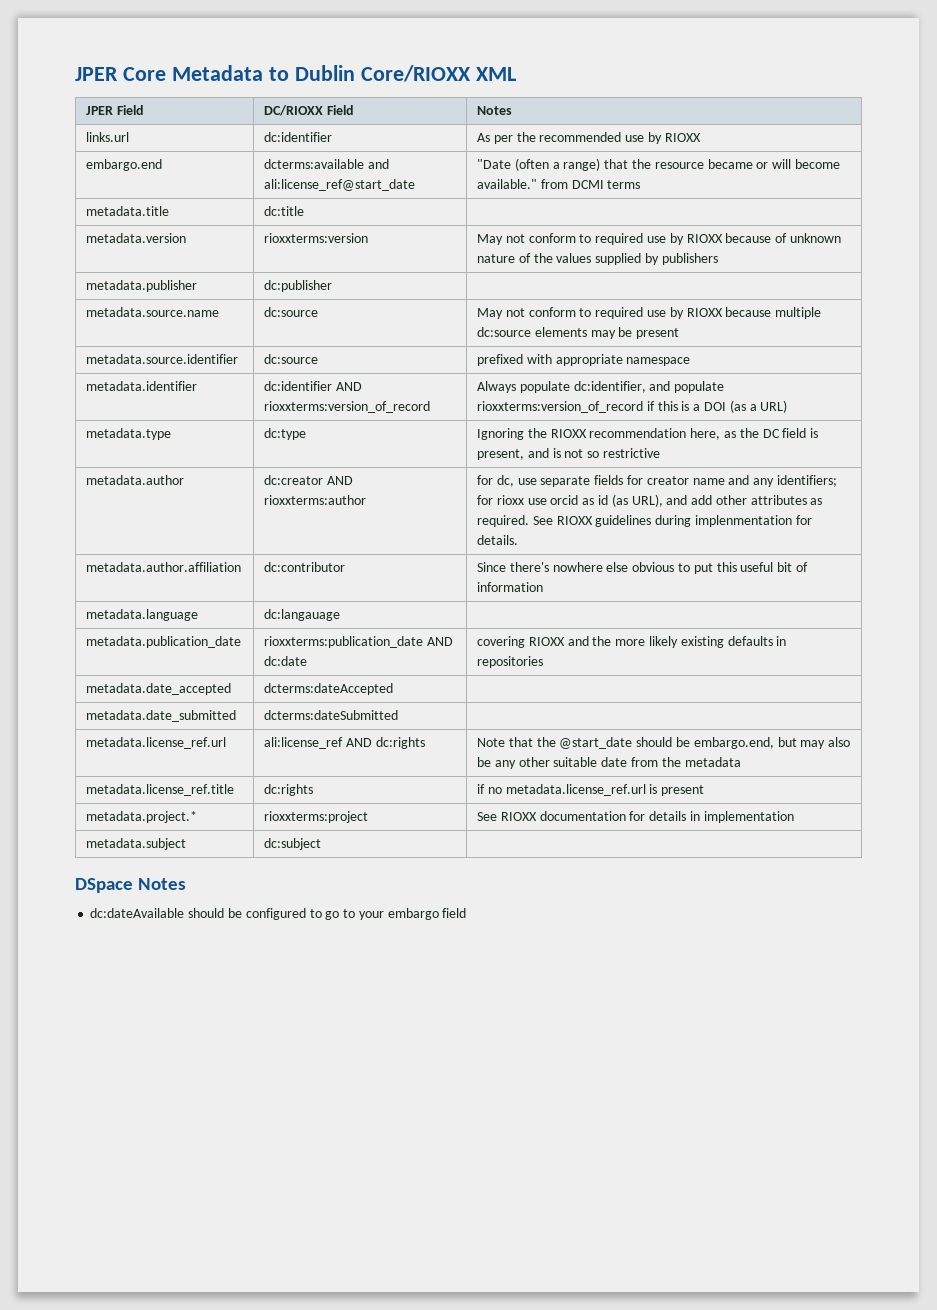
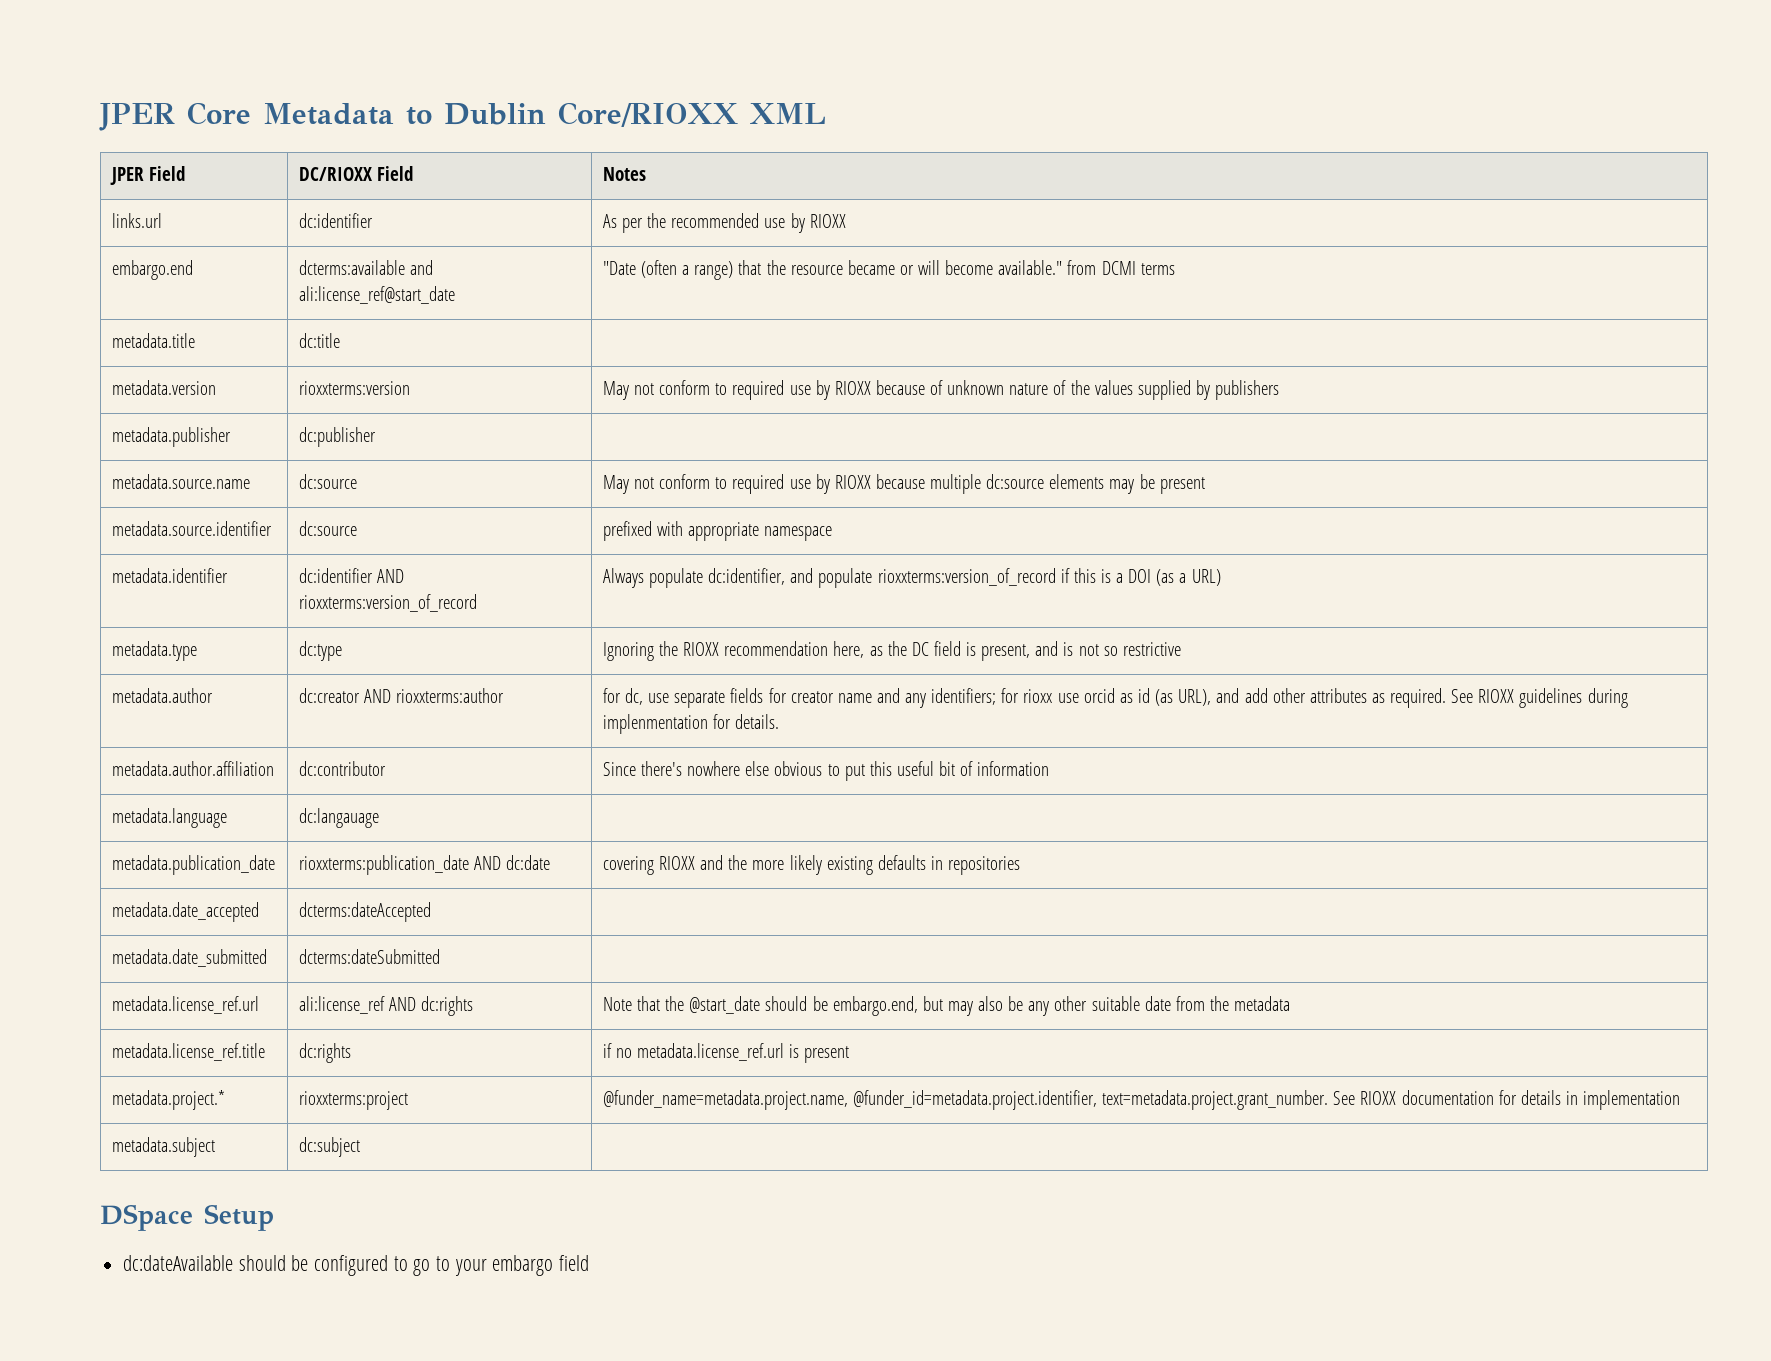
(369, 817) none -> [602,1090,1329,1110] @funder_name=metadata.project.name, @funder_id=metadata.project.identifier, text=metadata.project.grant_number.
[138,878,187,890] Notes -> [204,1204,274,1231] Setup

